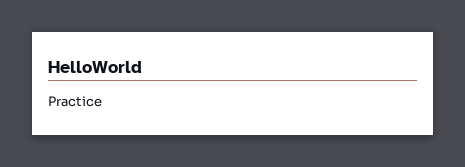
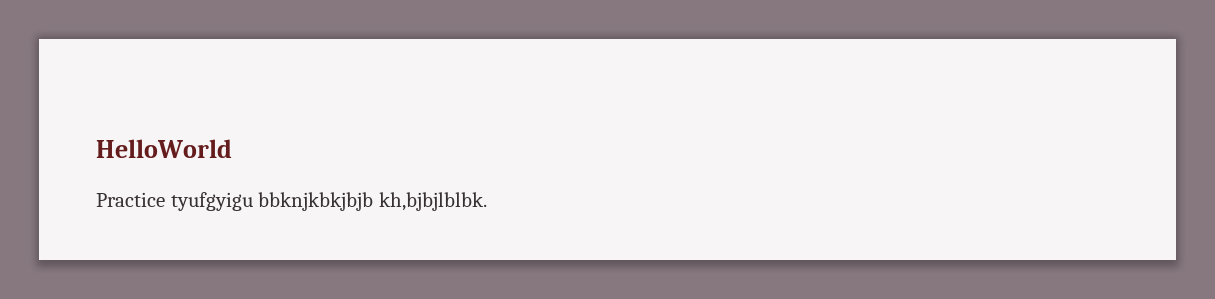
(102, 101) none -> [170,192,487,211] tyufgyigu bbknjkbkjbjb kh,bjbjlblbk.

